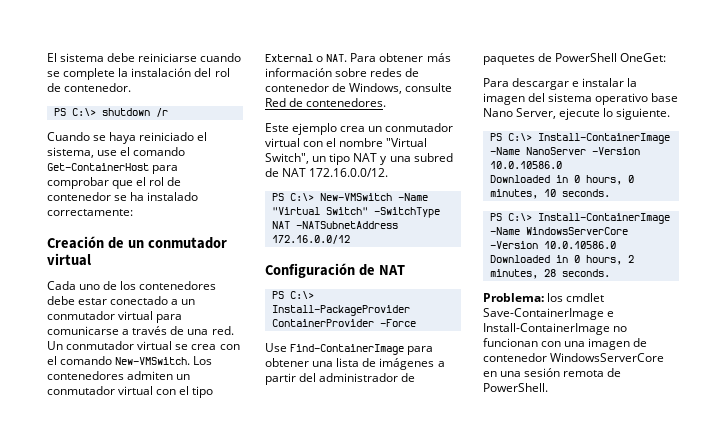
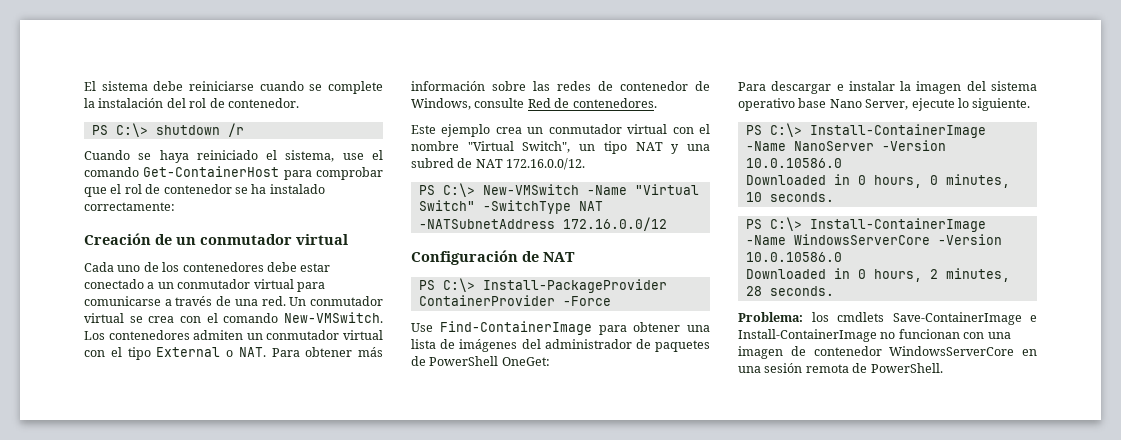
(368, 72) none -> [533,81,550,91] las
[437,361,445,367] [265,373,296,385] a partir -> (518, 345) none
[566,293,605,302] cmdlet -> [837,312,884,322] cmdlets

